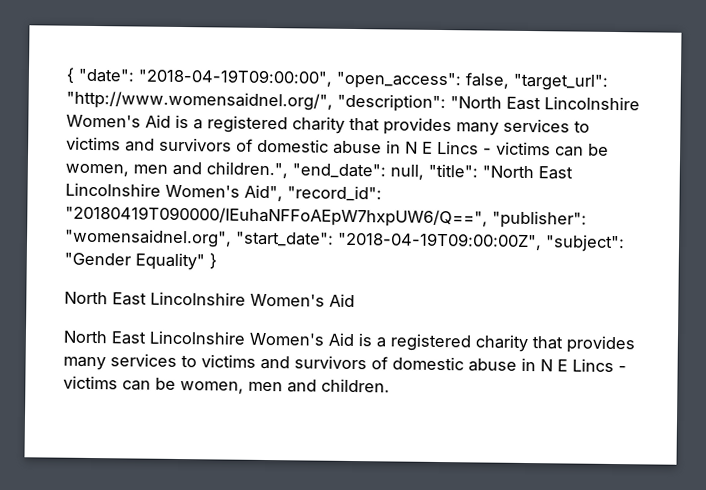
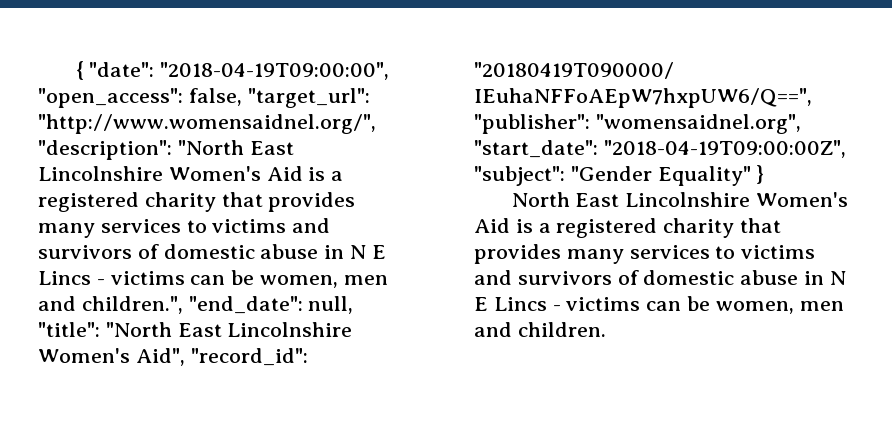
[63,330,354,347] // North East Lincolnshire Women's Aid -> (510, 225) none

